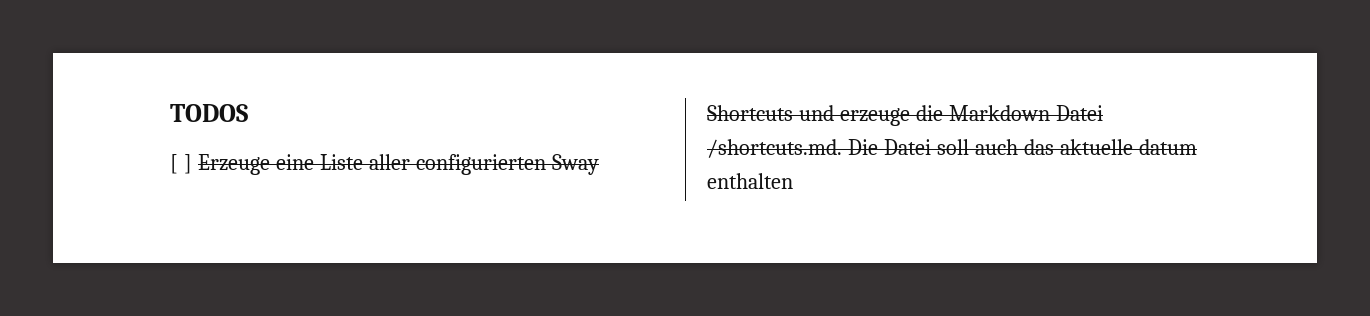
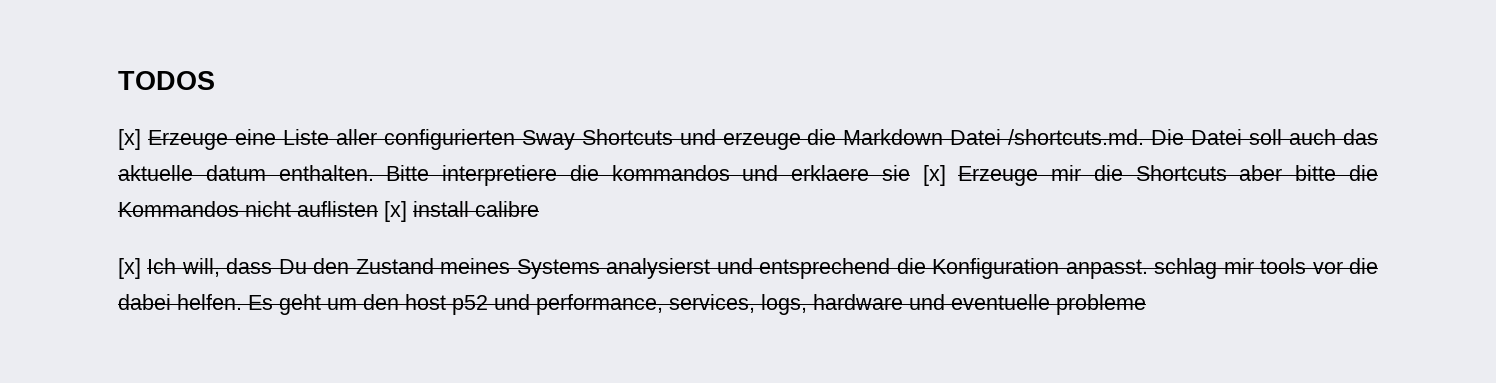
[170,154,192,174] [ ] -> [118,129,141,150] [x]
[707,173,793,189] enthalten -> [278,165,1378,186] [118,201,539,222] [118,258,1378,279] [118,294,1146,315] enthalten. Bitte interpretiere die kommandos und erklaere sie [x] Erzeuge mir die Shortcuts aber bitte die Kommandos nicht auflisten [x] install calibre // [x] Ich will, dass Du den Zustand meines Systems analysierst und entsprechend die Konfiguration anpasst. schlag mir tools vor die dabei helfen. Es geht um den host p52 und performance, services, logs, hardware und eventuelle probleme

